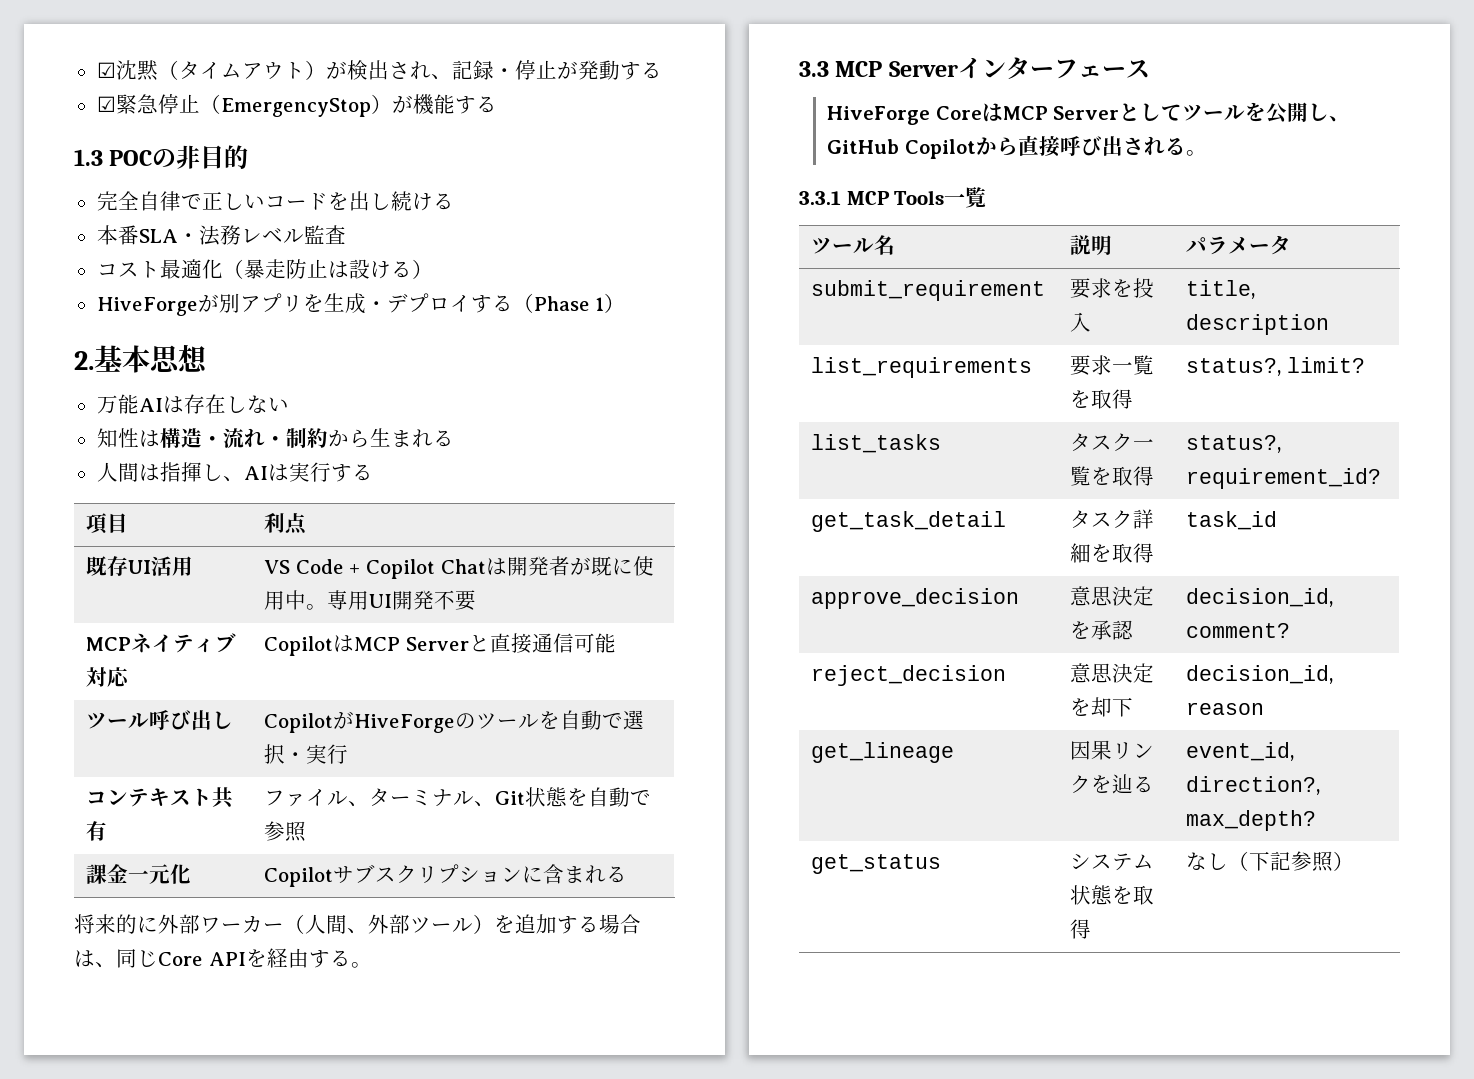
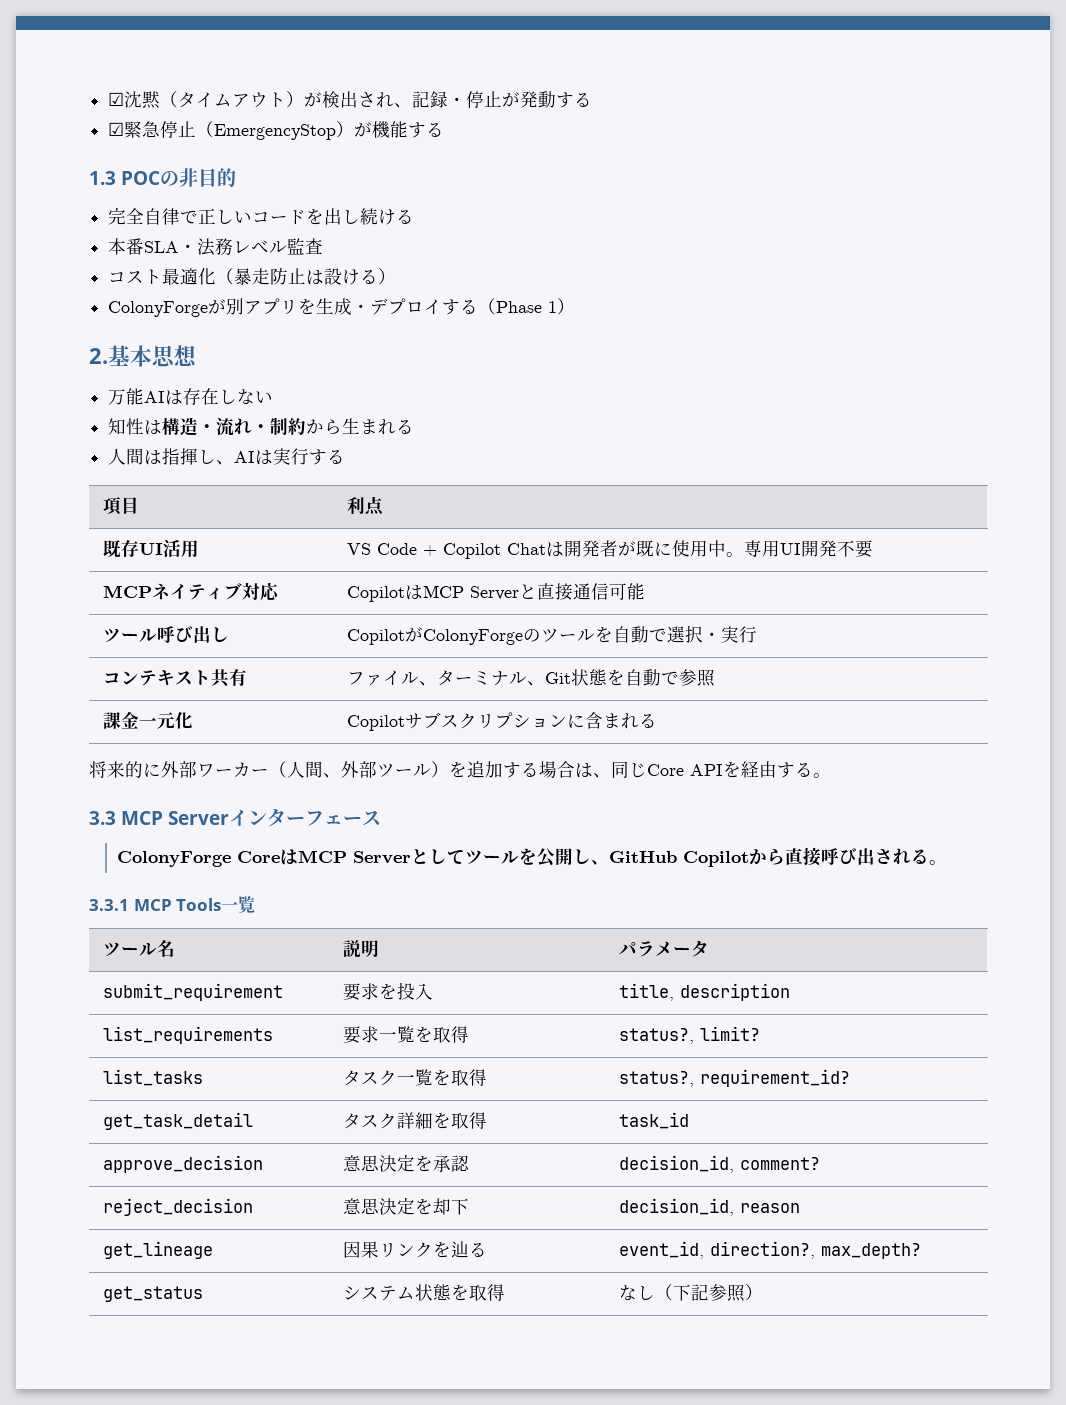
[96,297,198,316] HiveForge -> [108,301,209,317] ColonyForge
[354,714,456,733] HiveForge -> [422,629,523,645] ColonyForge
[827,106,931,125] HiveForge -> [116,851,231,867] ColonyForge

